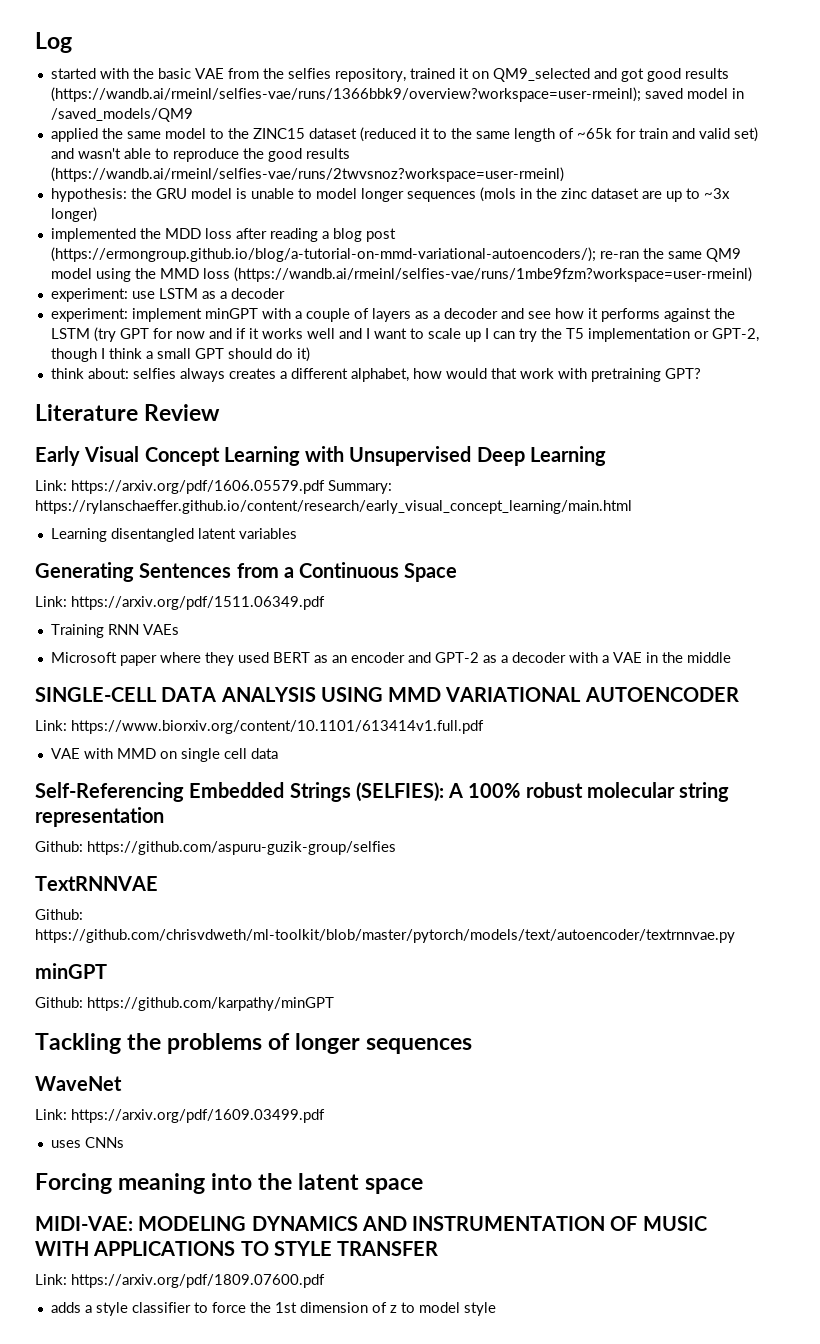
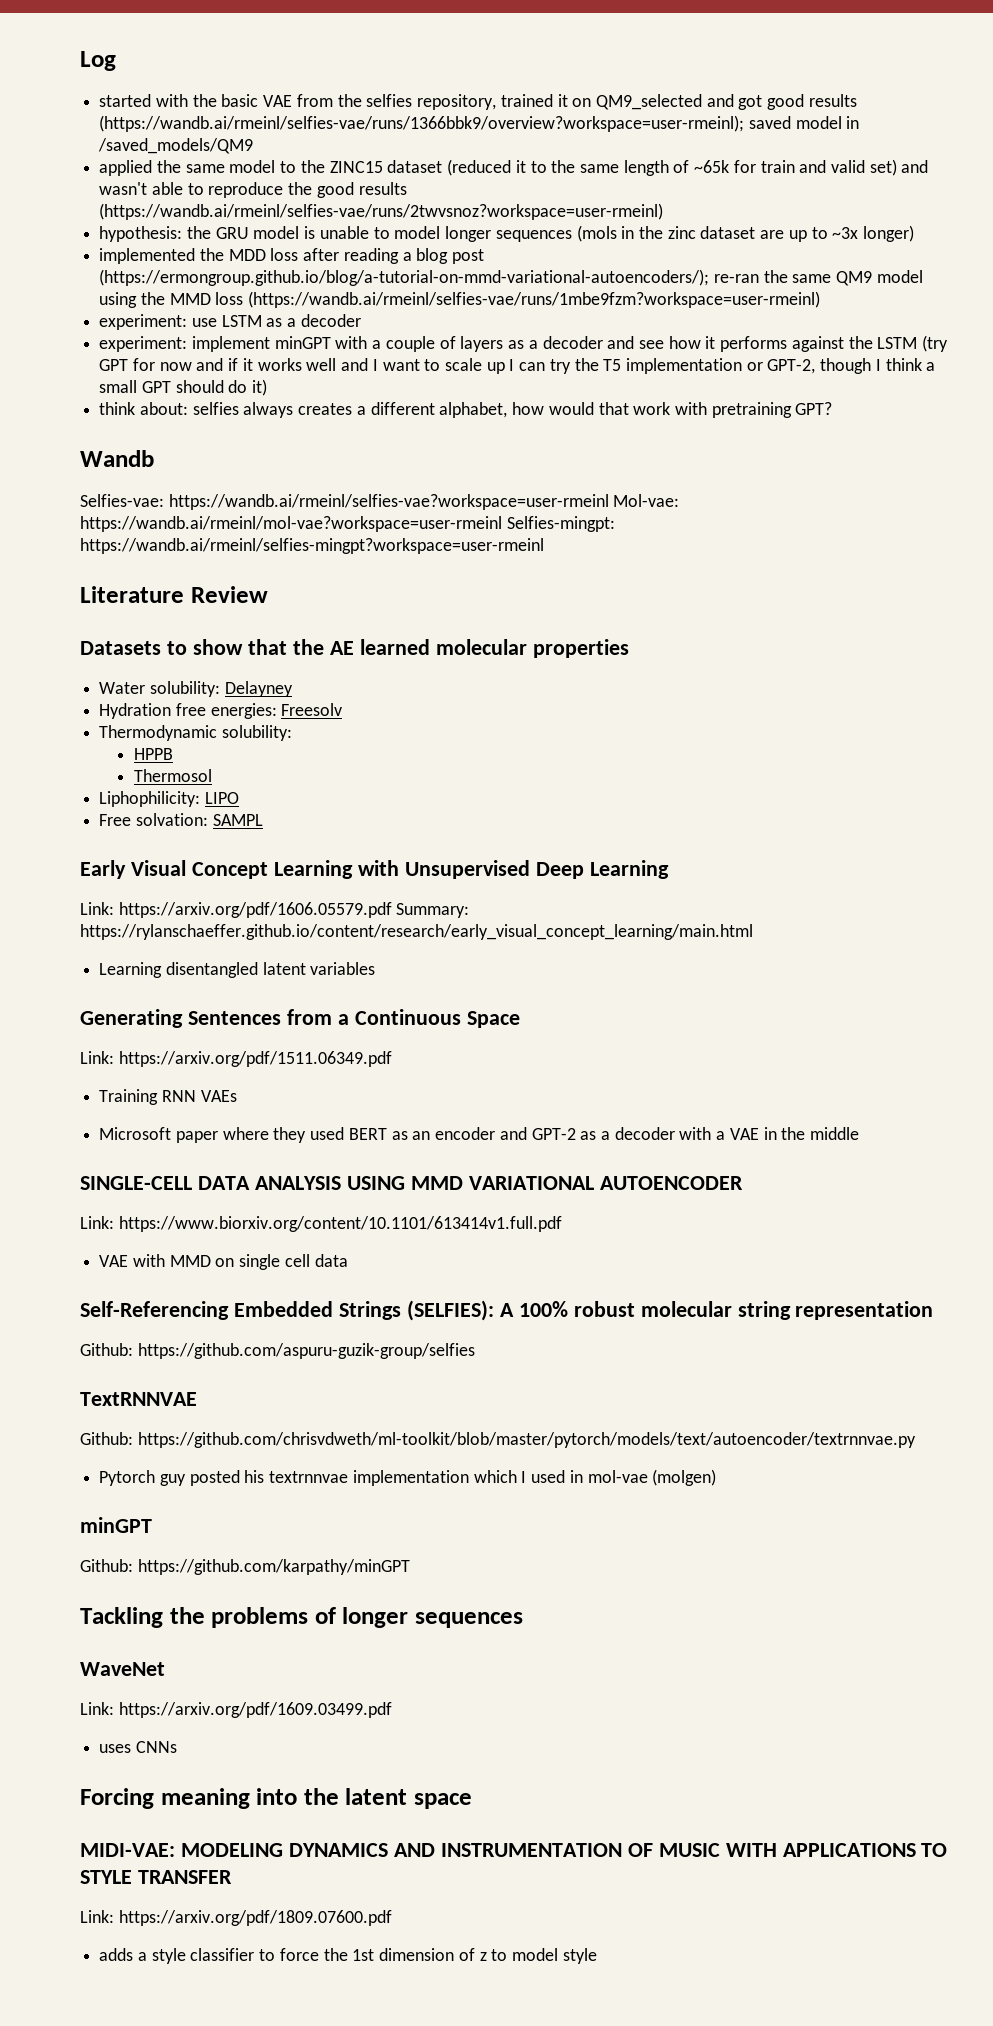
[35,404,221,421] Literature Review -> [80,450,154,467] [80,494,680,510] [80,516,615,532] [80,538,544,554] [80,586,268,603] [80,639,629,658] [99,681,293,697] [99,703,343,719] [99,725,292,741] [133,748,173,760] [133,769,212,782] [99,791,239,807] [99,813,263,826] Wandb // Selfies-vae: https://wandb.ai/rmeinl/selfies-vae?workspace=user-rmeinl Mol-vae: https://wandb.ai/rmeinl/mol-vae?workspace=user-rmeinl Selfies-mingpt: https://wandb.ai/rmeinl/selfies-mingpt?workspace=user-rmeinl // Literature Review // Datasets to show that the AE learned molecular properties // Water solubility: Delayney // Hydration free energies: Freesolv // Thermodynamic solubility: // HPPB // Thermosol // Liphophilicity: LIPO // Free solvation: SAMPL
(735, 936) none -> [99,1469,717,1486] // Pytorch guy posted his textrnnvae implementation which I used in mol-vae (molgen)

